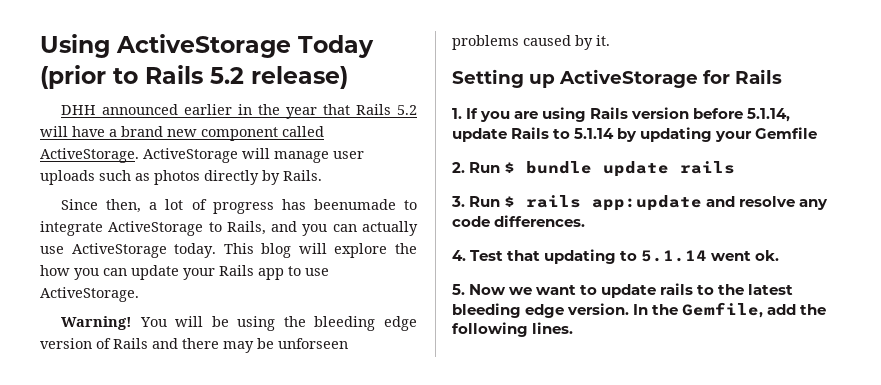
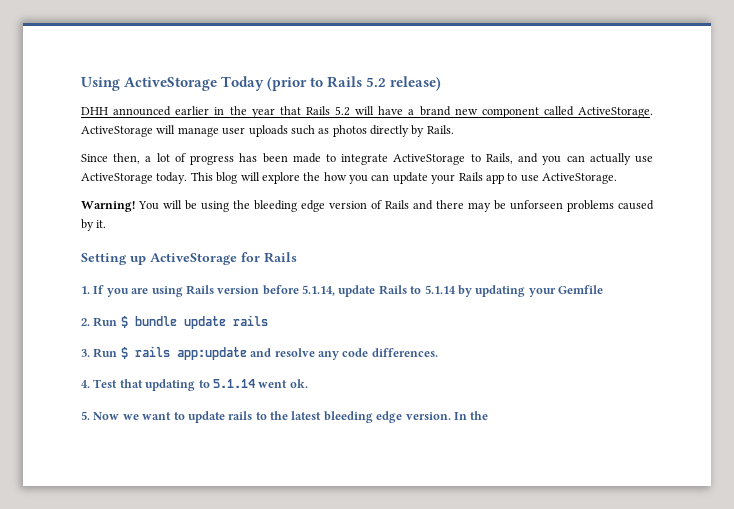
[313,199,396,210] beenumade -> [262,153,321,163] been made
[682,302,827,318] [452,322,574,337] Gemfile, add the following lines. -> (489, 415) none

